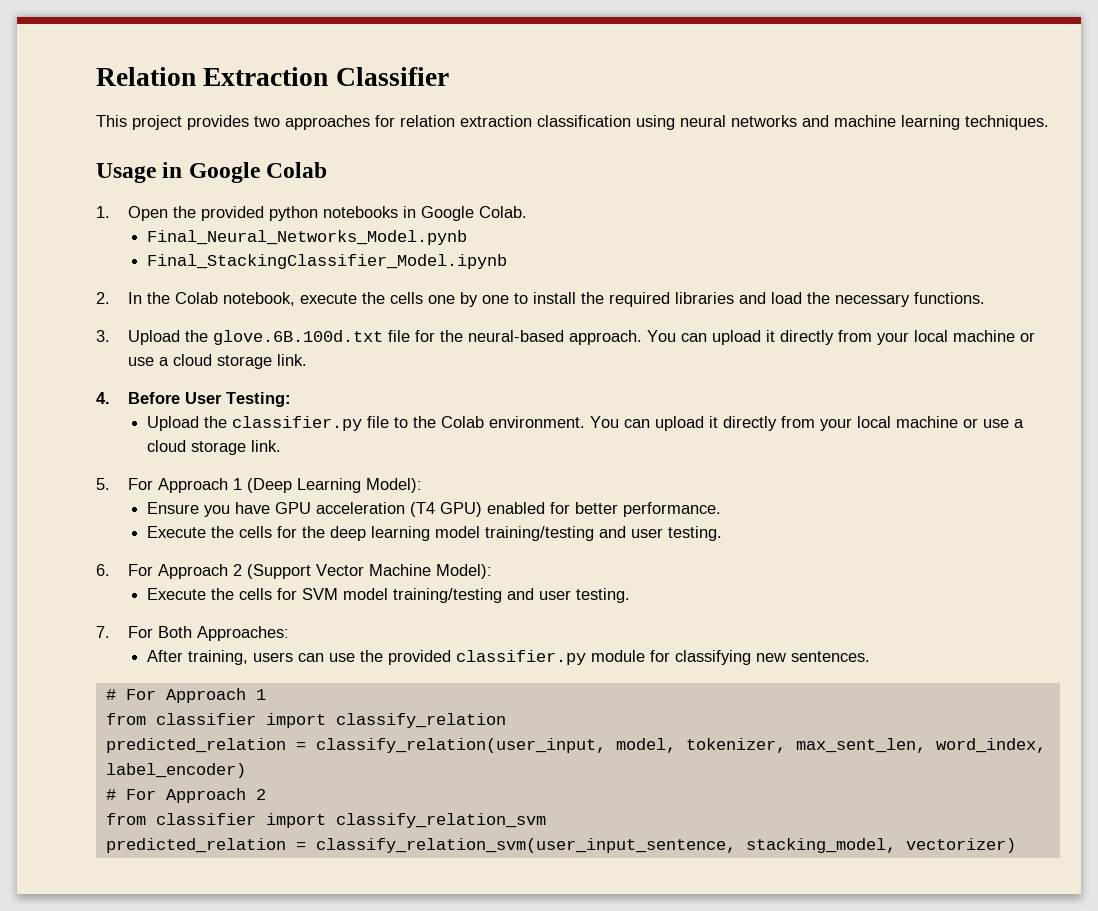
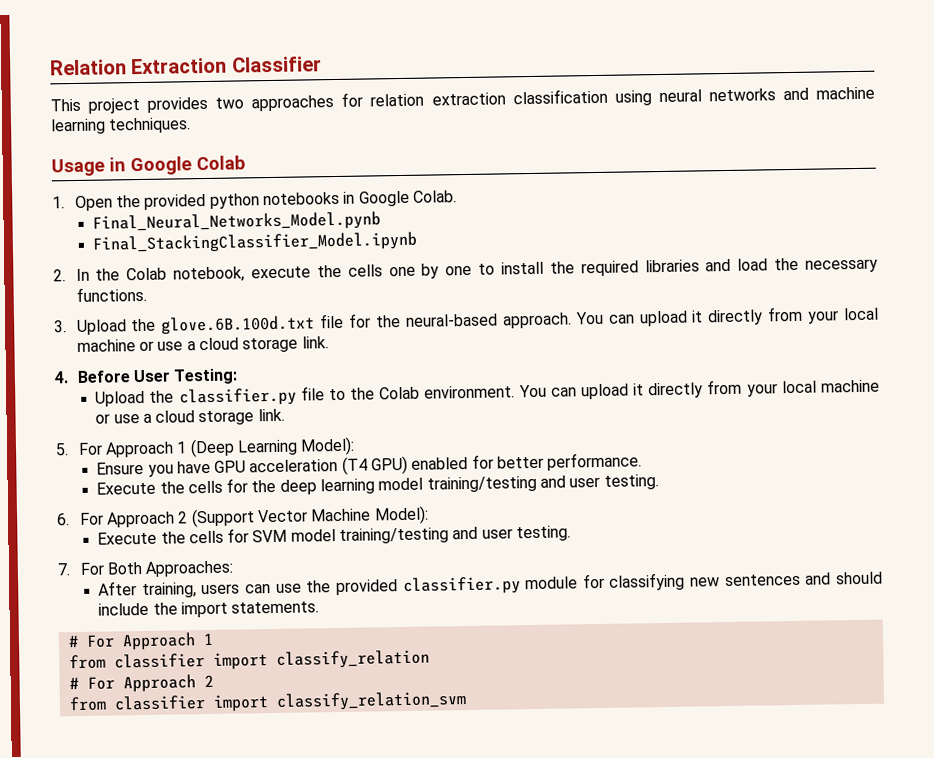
[790,651,870,662] sentences. -> [724,571,883,587] [98,601,320,618] sentences and should include the import statements.
[105,738,1046,753] [105,763,246,778] // predicted_relation = classify_relation(user_input, model, tokenizer, max_sent_len, word_index, label_encoder) -> (430, 659) none
[105,838,1016,853] // predicted_relation = classify_relation_svm(user_input_sentence, stacking_model, vectorizer) -> (467, 701) none

